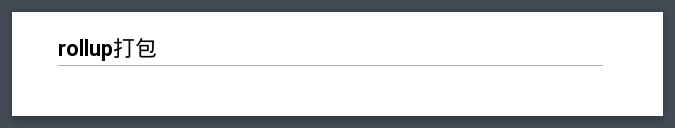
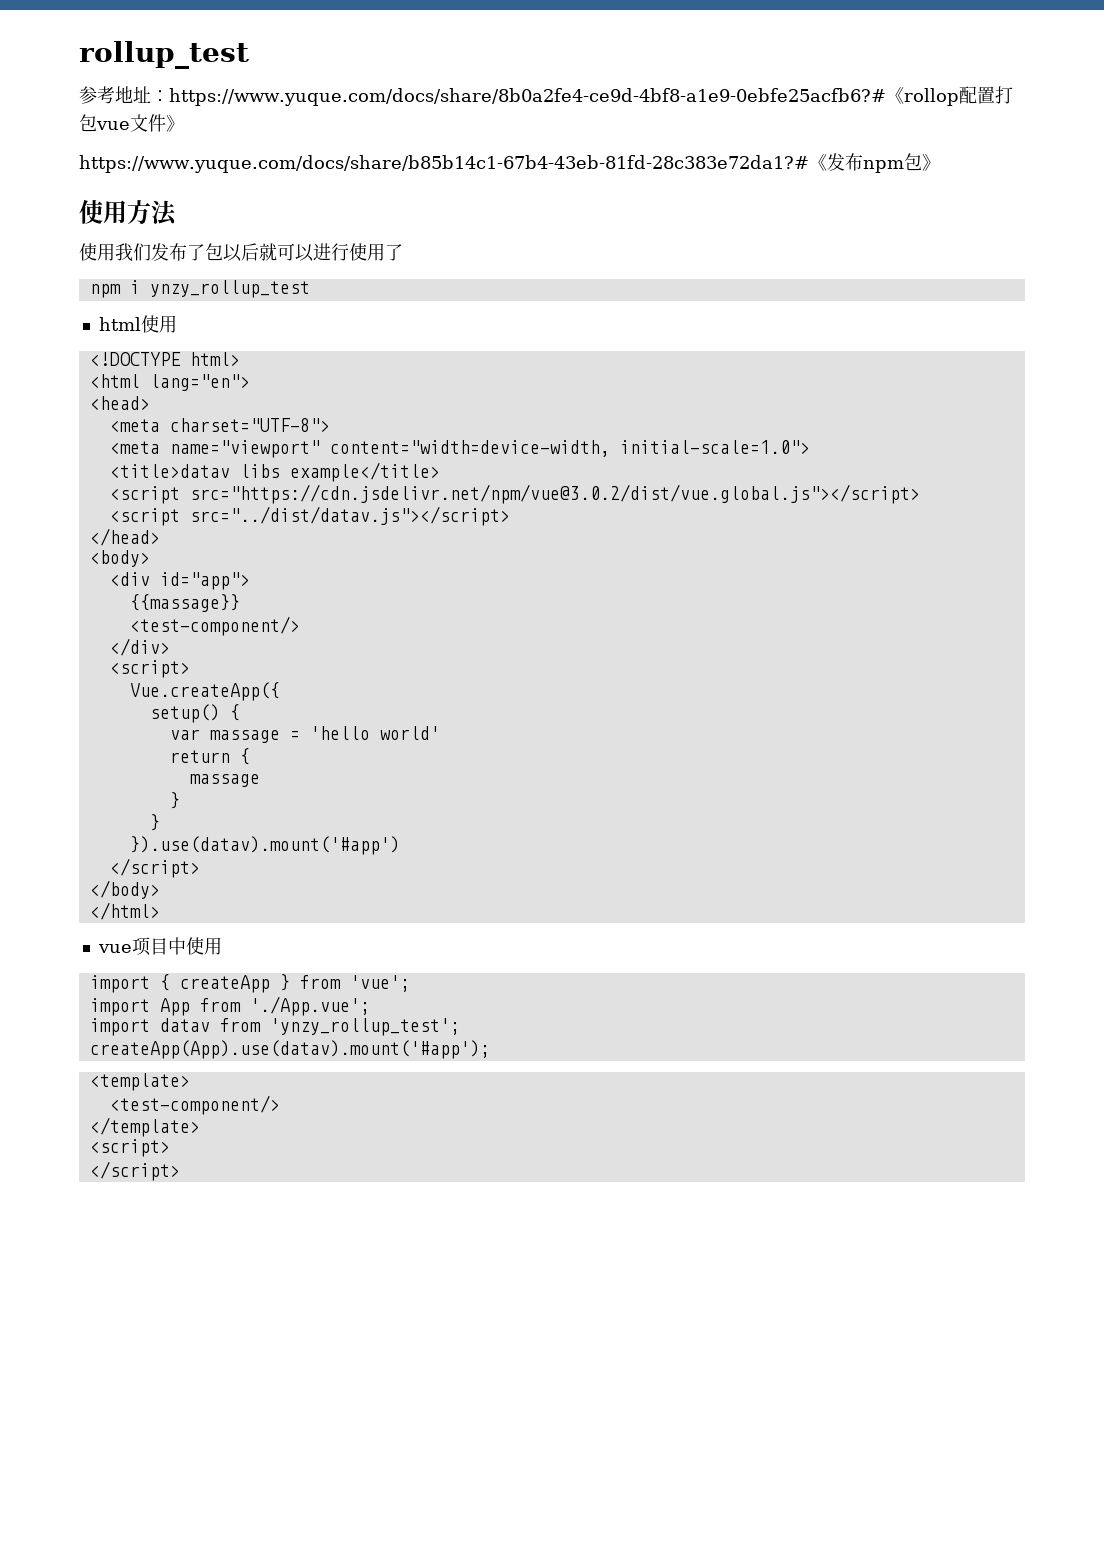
[58,38,157,61] rollup打包 -> [79,41,249,69] [79,86,1013,106] [79,114,184,132] [79,153,940,173] [79,199,177,226] [79,243,403,262] [89,280,310,298] [98,315,177,333] [89,352,240,366] [89,374,250,391] [89,396,150,410] [109,418,330,432] [109,440,810,458] [109,462,440,482] [109,484,920,504] [109,506,510,526] [89,528,160,546] [89,550,150,567] [109,572,250,590] [129,594,240,612] [129,616,300,636] [109,638,170,656] [109,660,190,678] [129,682,280,701] [149,704,240,723] [169,726,440,743] [169,748,250,765] [189,774,260,787] [169,792,180,809] [149,814,160,831] [129,836,400,855] [109,858,200,878] [89,880,160,899] [89,902,160,920] [97,937,222,956] [89,974,410,993] [89,996,370,1016] [89,1018,460,1036] [89,1040,490,1059] [89,1073,190,1091] [109,1095,280,1115] [89,1117,200,1137] [89,1139,170,1157] [89,1161,180,1181] rollup_test // 参考地址：https://www.yuque.com/docs/share/8b0a2fe4-ce9d-4bf8-a1e9-0ebfe25acfb6?#《rollop配置打包vue文件》 // https://www.yuque.com/docs/share/b85b14c1-67b4-43eb-81fd-28c383e72da1?#《发布npm包》 // 使用方法 // 使用我们发布了包以后就可以进行使用了 // npm i ynzy_rollup_test // html使用 // <!DOCTYPE html> // <html lang="en"> // <head> // <meta charset="UTF-8"> // <meta name="viewport" content="width=device-width, initial-scale=1.0"> // <title>datav libs example</title> // <script src="https://cdn.jsdelivr.net/npm/vue@3.0.2/dist/vue.global.js"></script> // <script src="../dist/datav.js"></script> // </head> // <body> // <div id="app"> // {{massage}} // <test-component/> // </div> // <script> // Vue.createApp({ // setup() { // var massage = 'hello world' // return { // massage // } // } // }).use(datav).mount('#app') // </script> // </body> // </html> // vue项目中使用 // import { createApp } from 'vue'; // import App from './App.vue'; // import datav from 'ynzy_rollup_test'; // createApp(App).use(datav).mount('#app'); // <template> // <test-component/> // </template> // <script> // </script>

